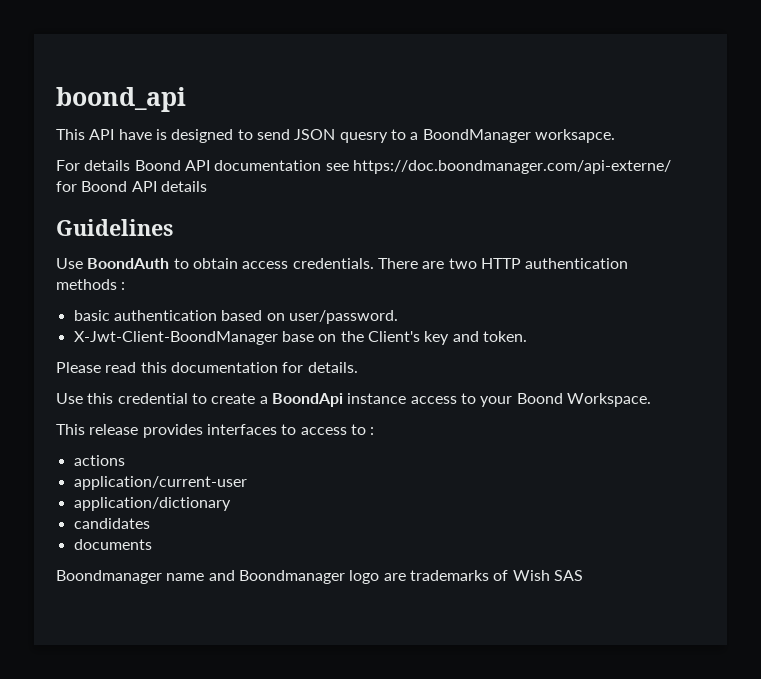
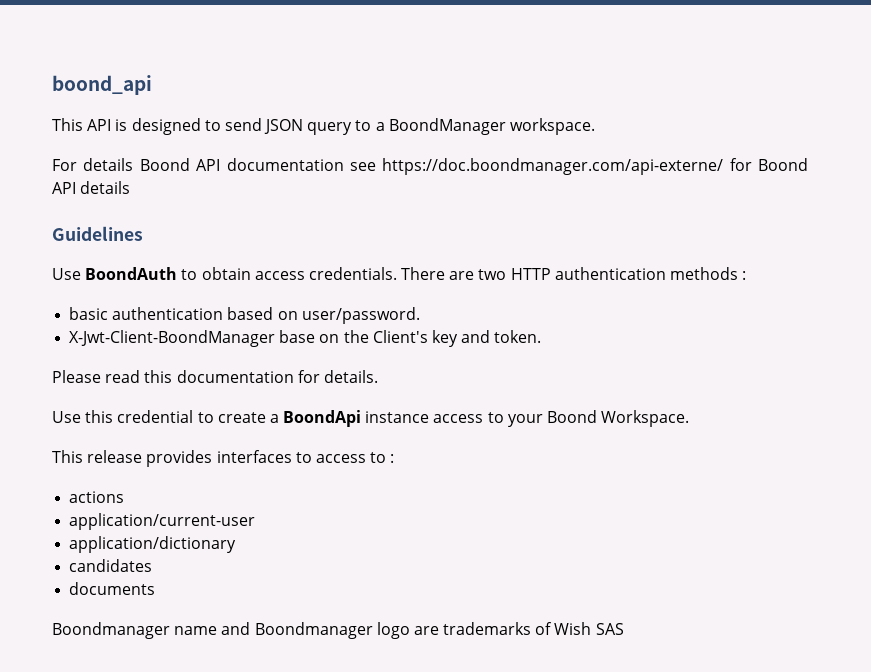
[118,129,152,140] have -> (112, 125) none
[339,132,388,143] quesry -> [307,122,353,135] query
[534,129,615,143] worksapce. -> [510,118,596,135] workspace.

